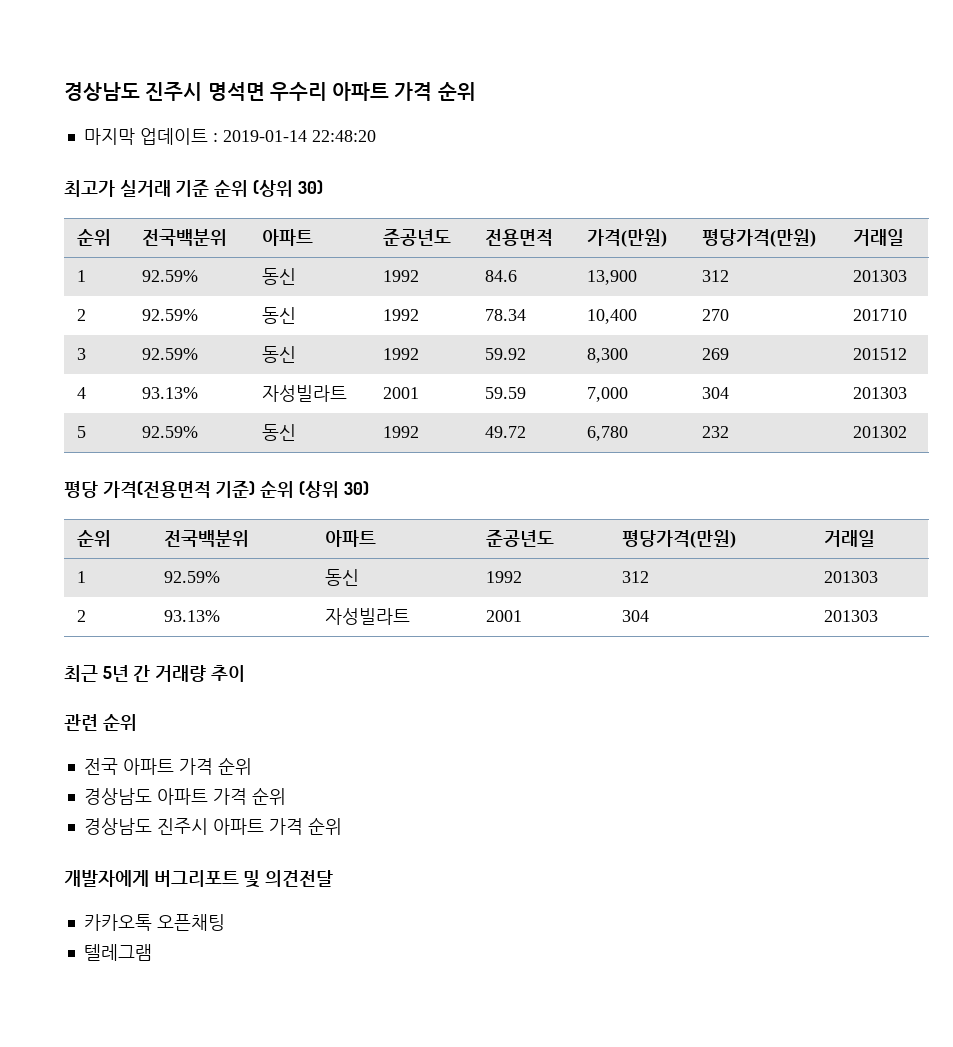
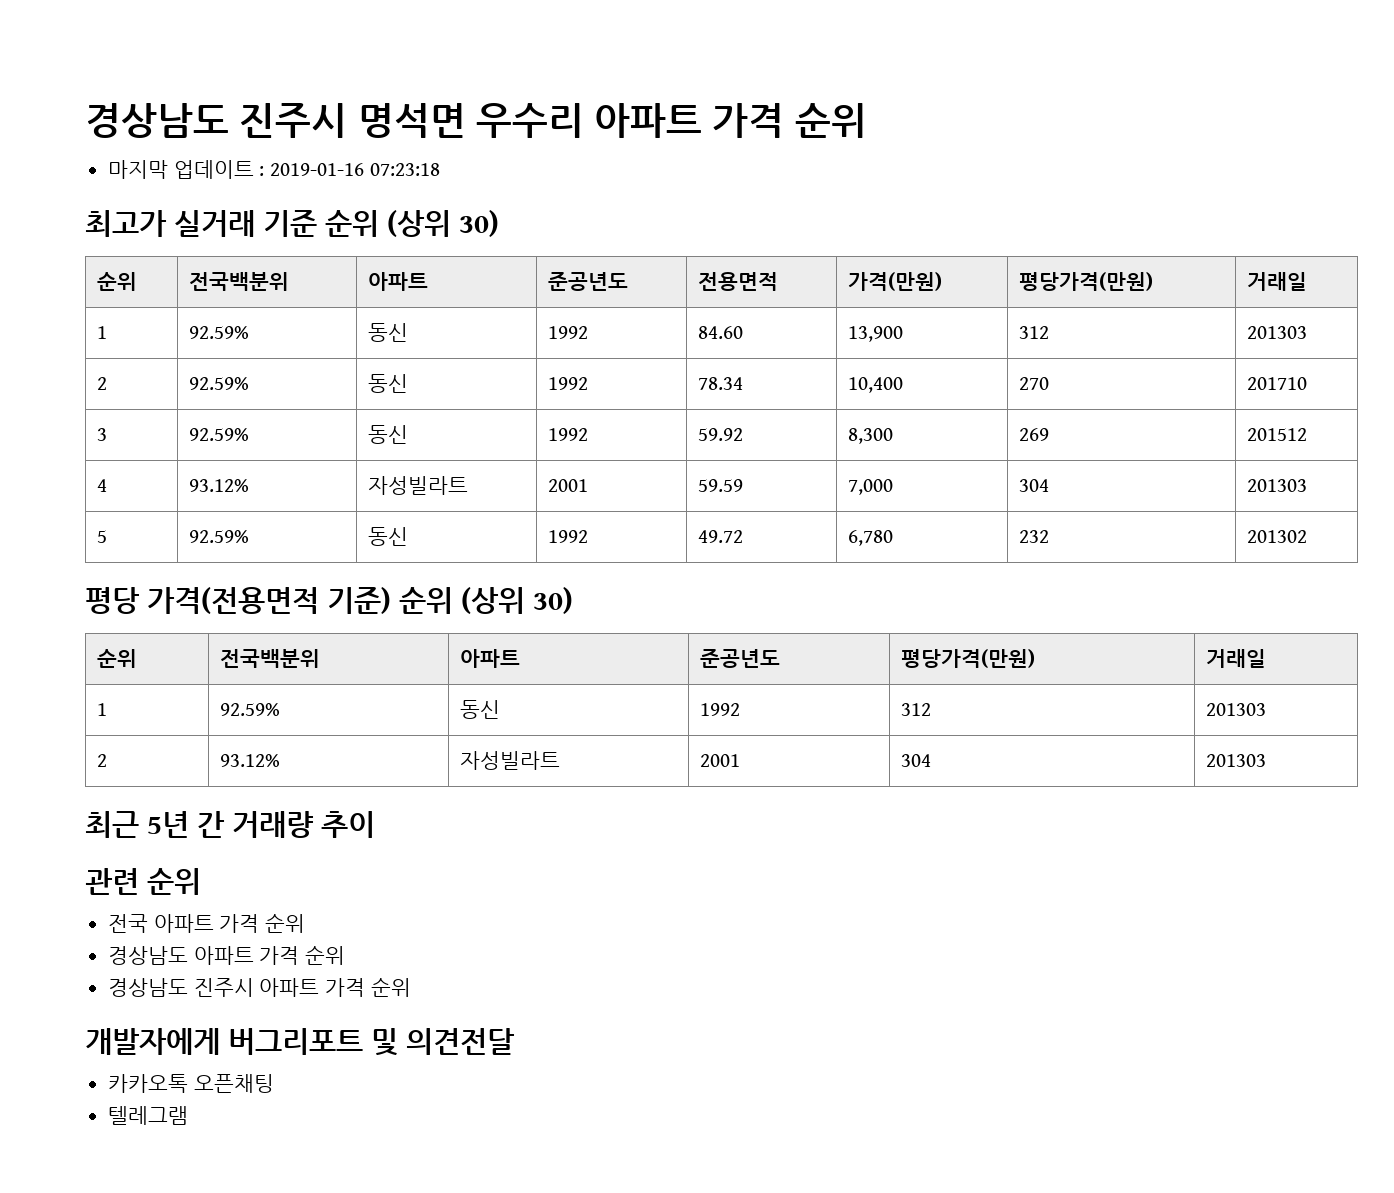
[222,130,376,142] 2019-01-14 22:48:20 -> [270,163,440,176] 2019-01-16 07:23:18
[484,270,517,282] 84.6 -> [697,326,743,339] 84.60
[141,387,198,399] 93.13% -> [188,479,249,492] 93.12%
[163,610,220,622] 93.13% -> [219,754,280,767] 93.12%

